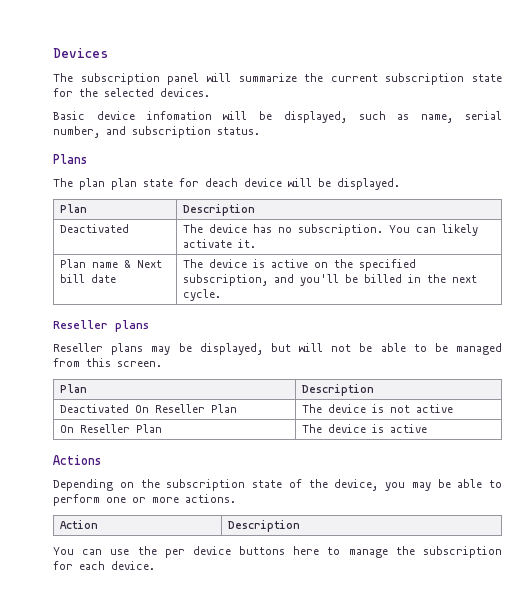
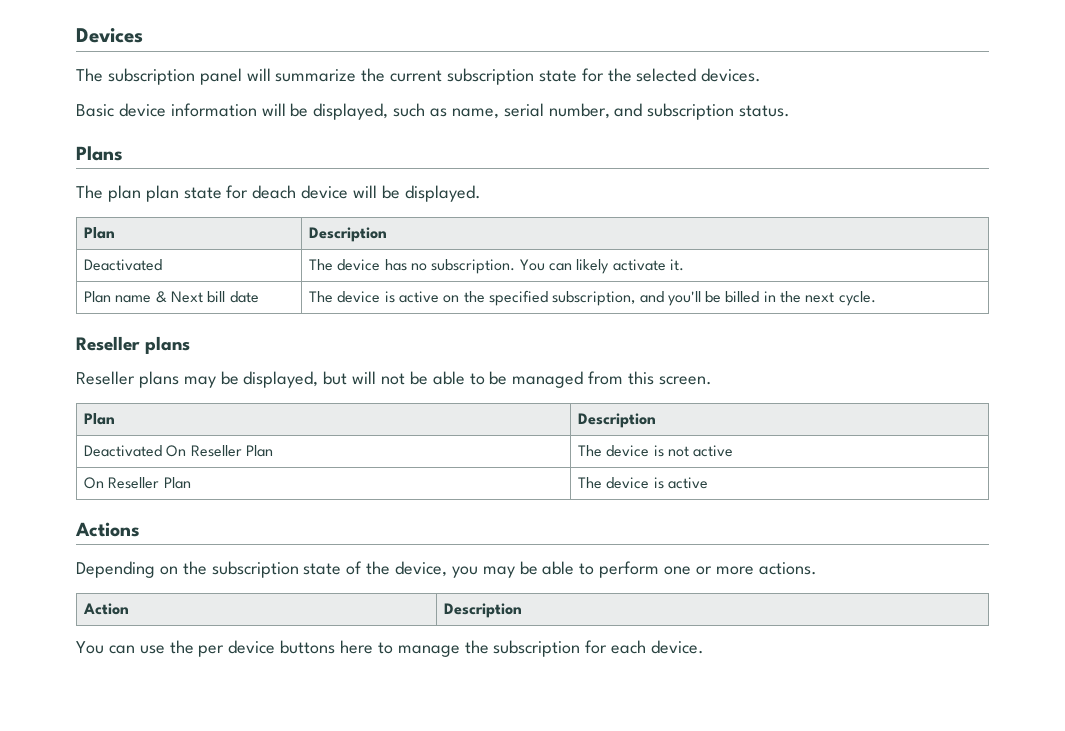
[146,111,212,120] infomation -> [170,103,257,117] information

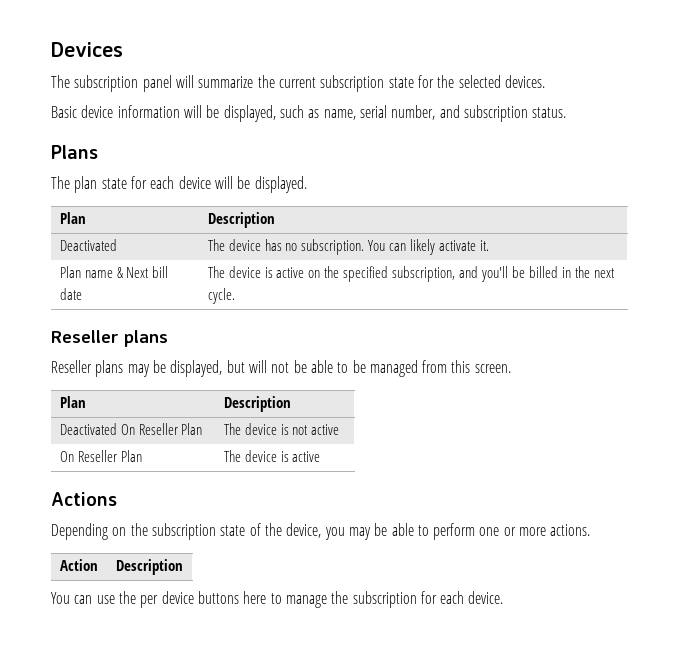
[145,185,297,202] plan state for deach -> [101,176,175,189] state for each

